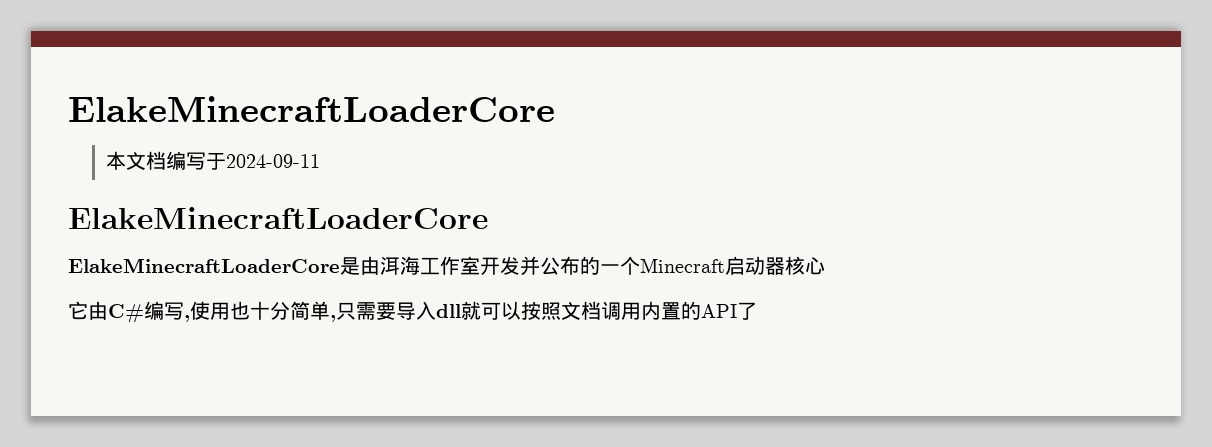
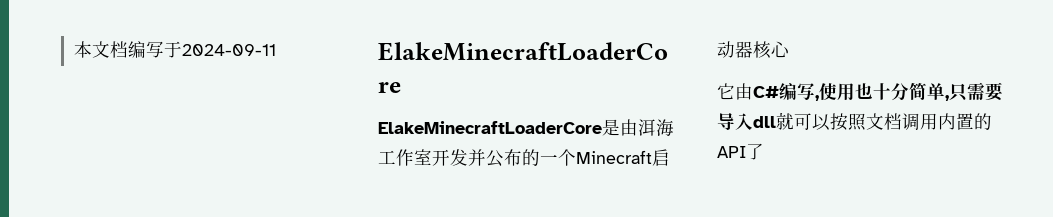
[68,96,555,122] ElakeMinecraftLoaderCore // -> (73, 49) none

